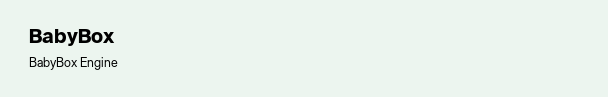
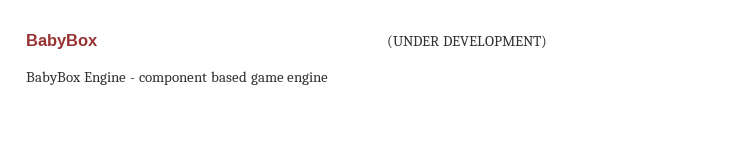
(119, 63) none -> [129,71,329,85] [387,35,547,49] - component based game engine (UNDER DEVELOPMENT)

